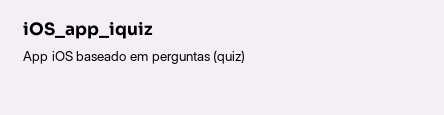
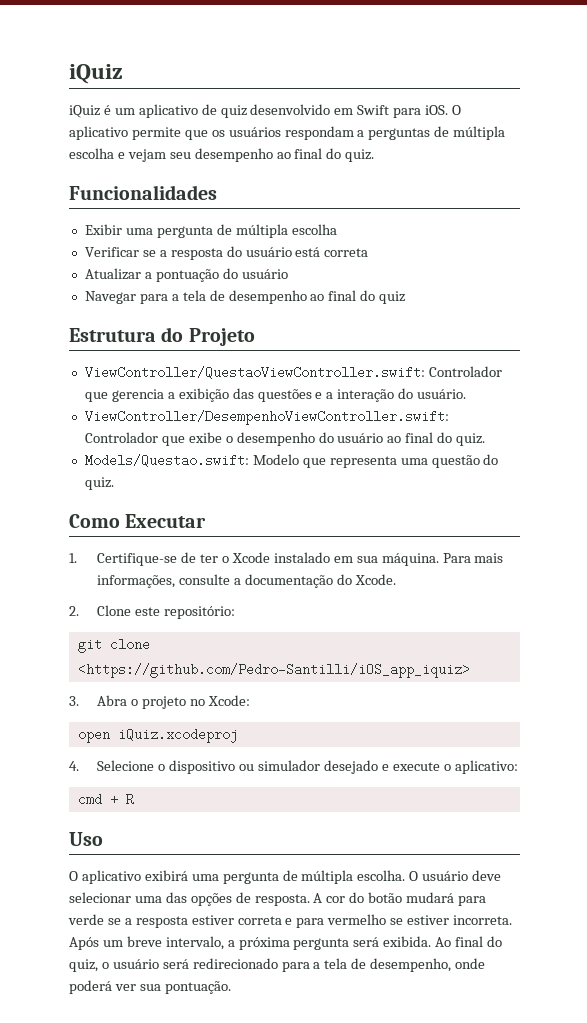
[23,21,153,39] [23,50,246,64] iOS_app_iquiz // App iOS baseado em perguntas (quiz) -> [69,64,123,84] [69,104,462,118] [69,126,506,140] [69,148,375,162] [69,185,217,200] [84,224,337,238] [84,246,369,260] [84,268,288,282] [84,290,406,304] [69,327,255,346] [84,366,502,379] [84,388,467,402] [84,410,449,425] [84,432,486,446] [84,454,499,468] [84,477,114,490] [69,514,207,528] [69,552,504,566] [97,574,396,588] [69,605,236,619] [77,638,150,653] [77,663,470,678] [69,695,250,709] [77,728,238,743] [69,760,518,774] [77,793,134,806] [69,832,103,846] [69,870,502,884] [69,892,487,906] [68,914,513,928] [69,936,503,950] [69,958,486,972] [69,980,231,994] iQuiz // iQuiz é um aplicativo de quiz desenvolvido em Swift para iOS. O aplicativo permite que os usuários respondam a perguntas de múltipla escolha e vejam seu desempenho ao final do quiz. // Funcionalidades // Exibir uma pergunta de múltipla escolha // Verificar se a resposta do usuário está correta // Atualizar a pontuação do usuário // Navegar para a tela de desempenho ao final do quiz // Estrutura do Projeto // ViewController/QuestaoViewController.swift: Controlador que gerencia a exibição das questões e a interação do usuário. // ViewController/DesempenhoViewController.swift: Controlador que exibe o desempenho do usuário ao final do quiz. // Models/Questao.swift: Modelo que representa uma questão do quiz. // Como Executar // 1. Certifique-se de ter o Xcode instalado em sua máquina. Para mais informações, consulte a documentação do Xcode. // 2. Clone este repositório: // git clone <https://github.com/Pedro-Santilli/iOS_app_iquiz> // 3. Abra o projeto no Xcode: // open iQuiz.xcodeproj // 4. Selecione o dispositivo ou simulador desejado e execute o aplicativo: // cmd + R // Uso // O aplicativo exibirá uma pergunta de múltipla escolha. O usuário deve selecionar uma das opções de resposta. A cor do botão mudará para verde se a resposta estiver correta e para vermelho se estiver incorreta. Após um breve intervalo, a próxima pergunta será exibida. Ao final do quiz, o usuário será redirecionado para a tela de desempenho, onde poderá ver sua pontuação.

